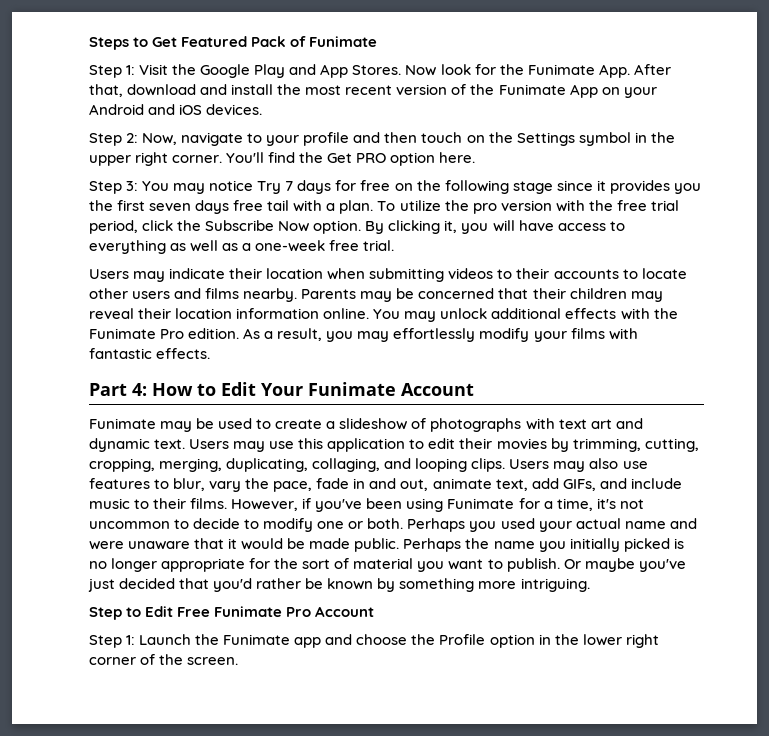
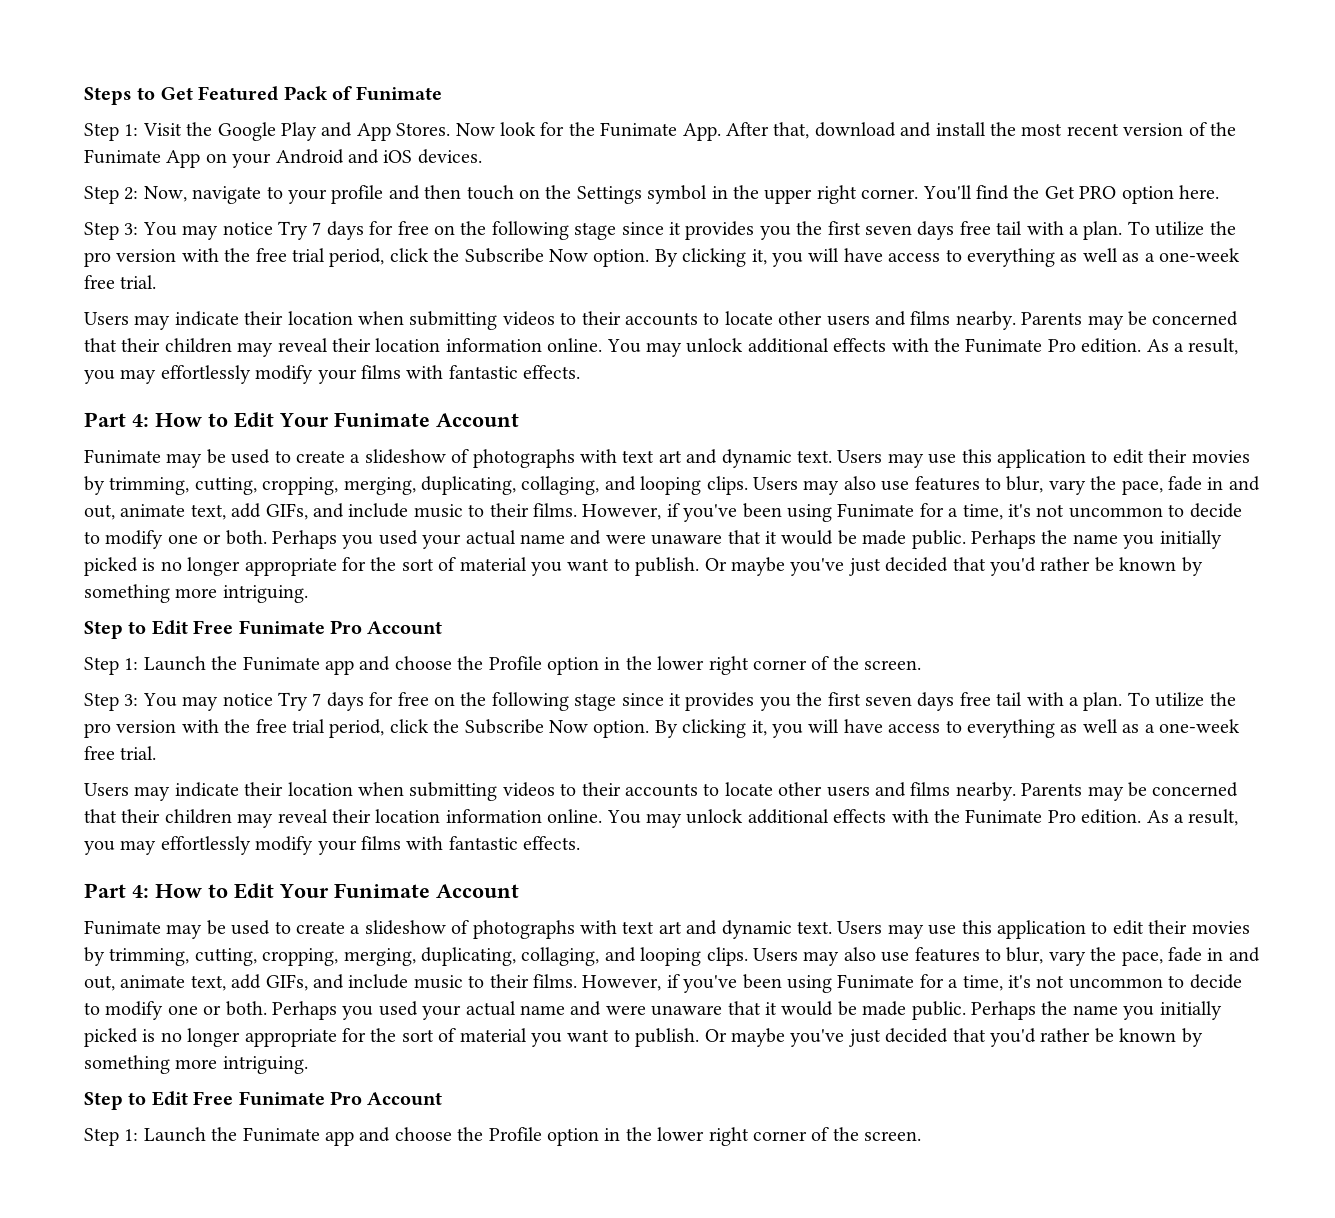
(239, 661) none -> [84,692,1236,711] [84,719,1240,738] [84,746,157,760] [84,782,1239,801] [84,809,1239,828] [84,836,581,855] [84,883,519,899] [84,920,1250,939] [84,947,1260,966] [84,974,1242,993] [84,1001,1222,1020] [84,1028,1203,1047] [84,1055,308,1074] [84,1091,443,1110] [84,1127,922,1146] // Step 3: You may notice Try 7 days for free on the following stage since it provides you the first seven days free tail with a plan. To utilize the pro version with the free trial period, click the Subscribe Now option. By clicking it, you will have access to everything as well as a one-week free trial. // Users may indicate their location when submitting videos to their accounts to locate other users and films nearby. Parents may be concerned that their children may reveal their location information online. You may unlock additional effects with the Funimate Pro edition. As a result, you may effortlessly modify your films with fantastic effects. // Part 4: How to Edit Your Funimate Account // Funimate may be used to create a slideshow of photographs with text art and dynamic text. Users may use this application to edit their movies by trimming, cutting, cropping, merging, duplicating, collaging, and looping clips. Users may also use features to blur, vary the pace, fade in and out, animate text, add GIFs, and include music to their films. However, if you've been using Funimate for a time, it's not uncommon to decide to modify one or both. Perhaps you used your actual name and were unaware that it would be made public. Perhaps the name you initially picked is no longer appropriate for the sort of material you want to publish. Or maybe you've just decided that you'd rather be known by something more intriguing. // Step to Edit Free Funimate Pro Account // Step 1: Launch the Funimate app and choose the Profile option in the lower right corner of the screen.

